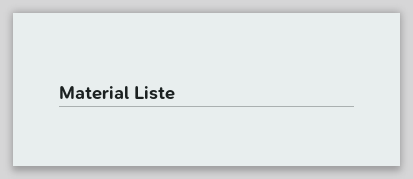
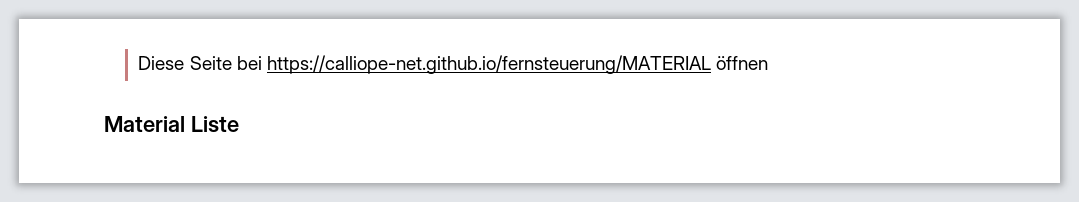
(59, 93) none -> [138,55,768,74] Diese Seite bei https://calliope-net.github.io/fernsteuerung/MATERIAL öffnen //

